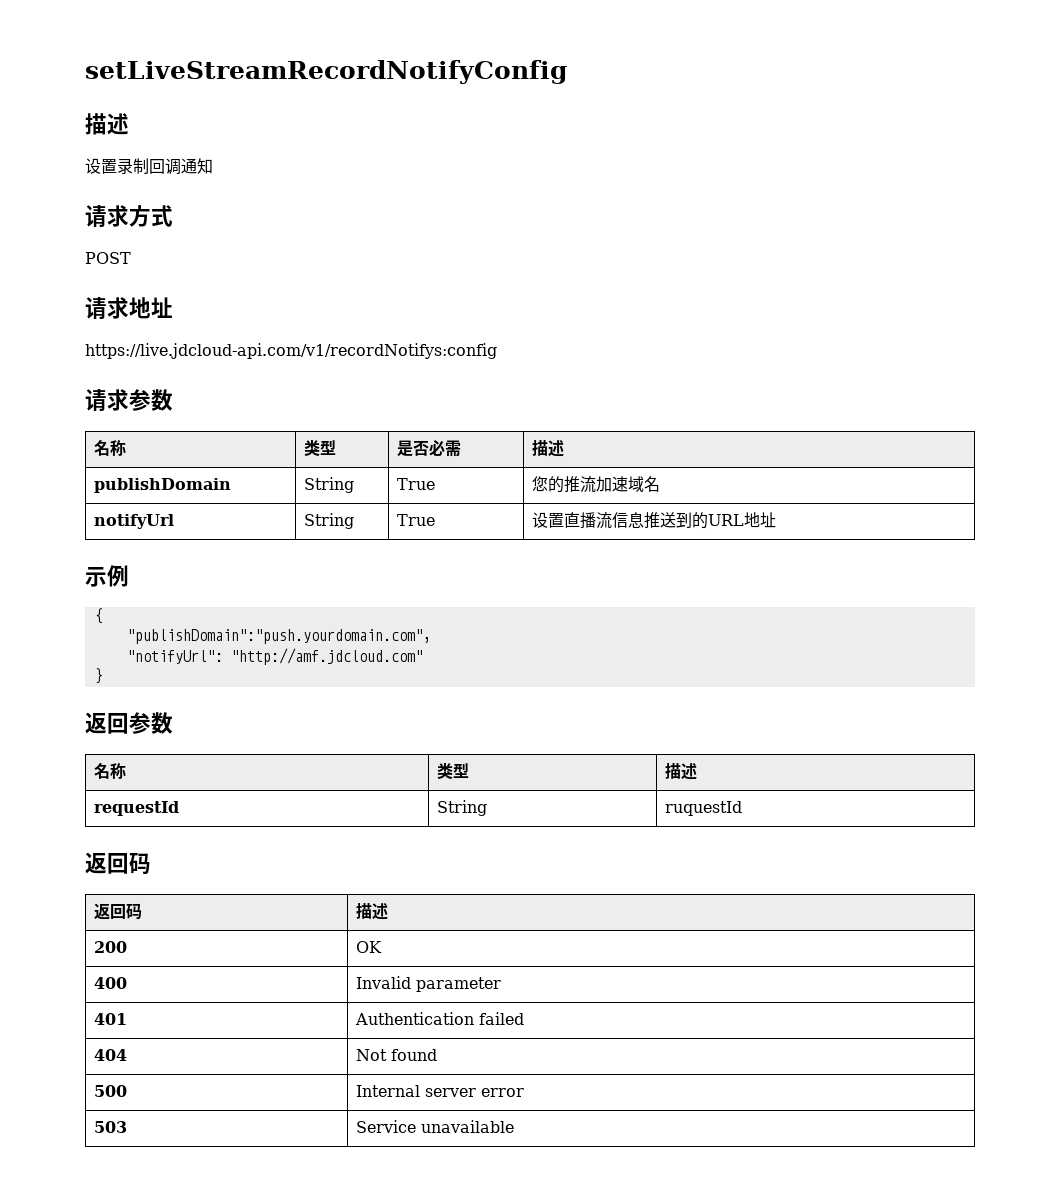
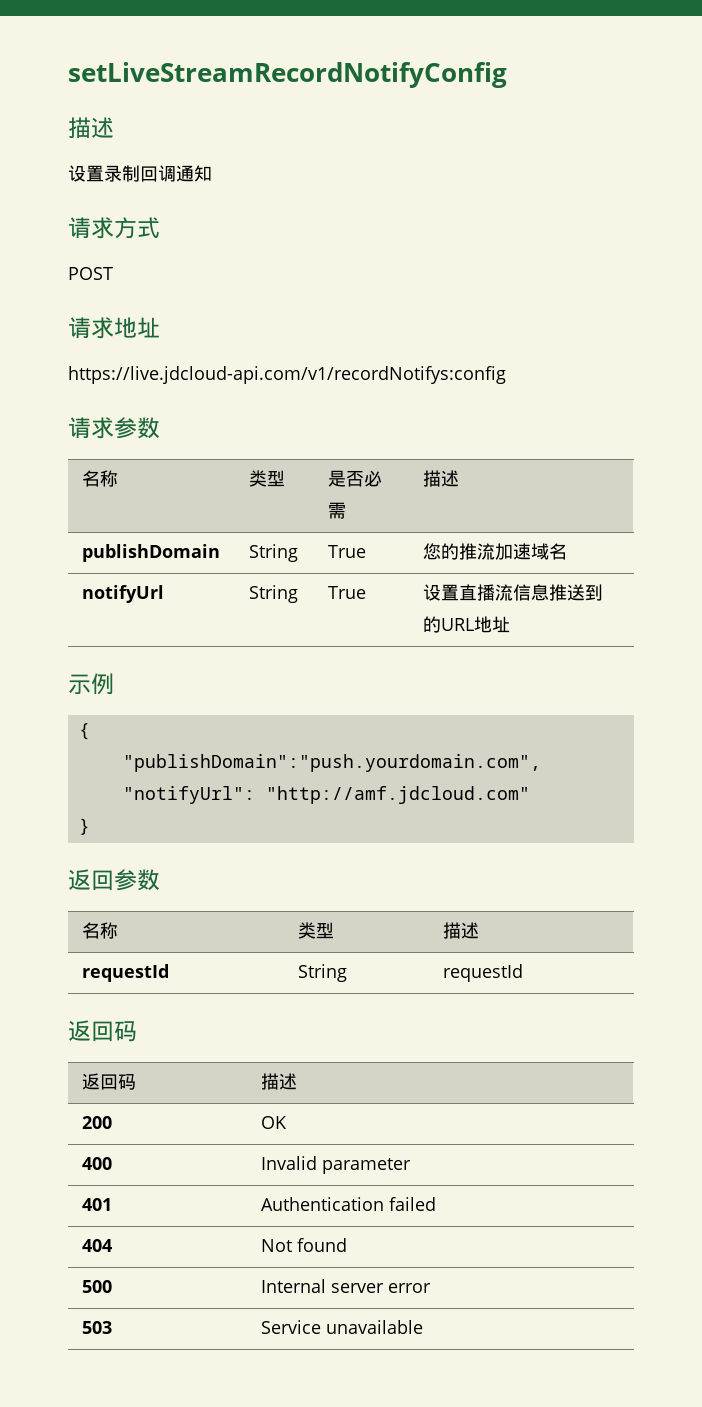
[665,801,743,816] ruquestId -> [443,964,524,982] requestId

